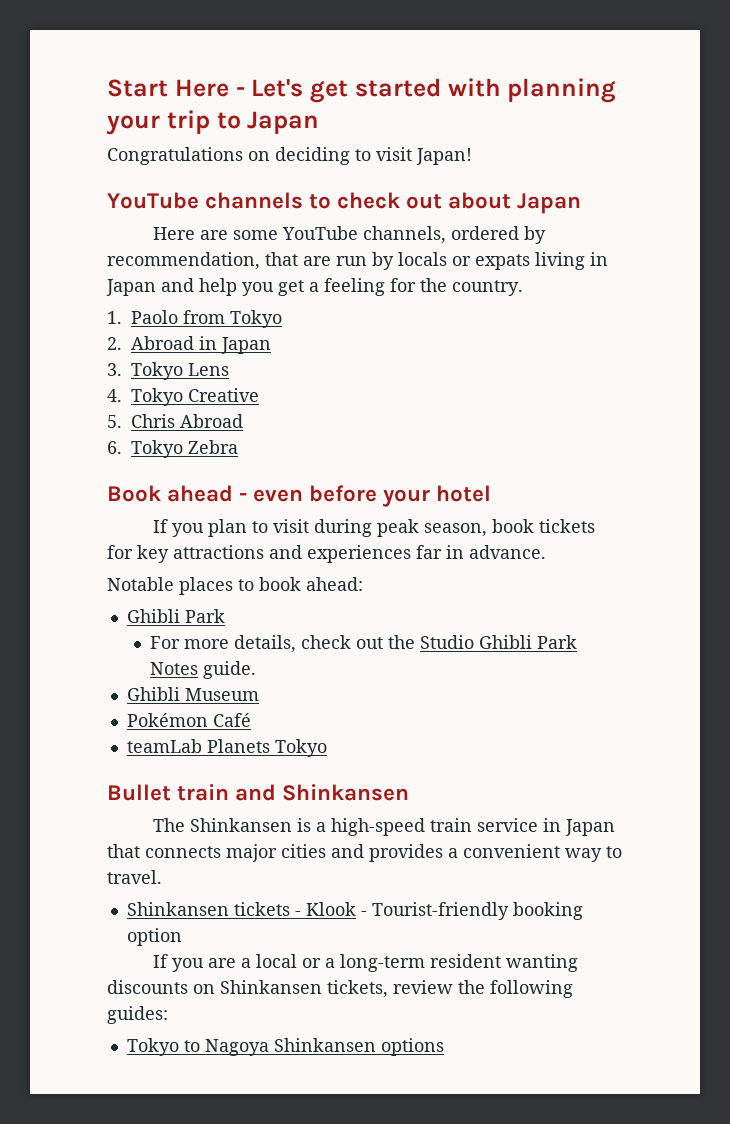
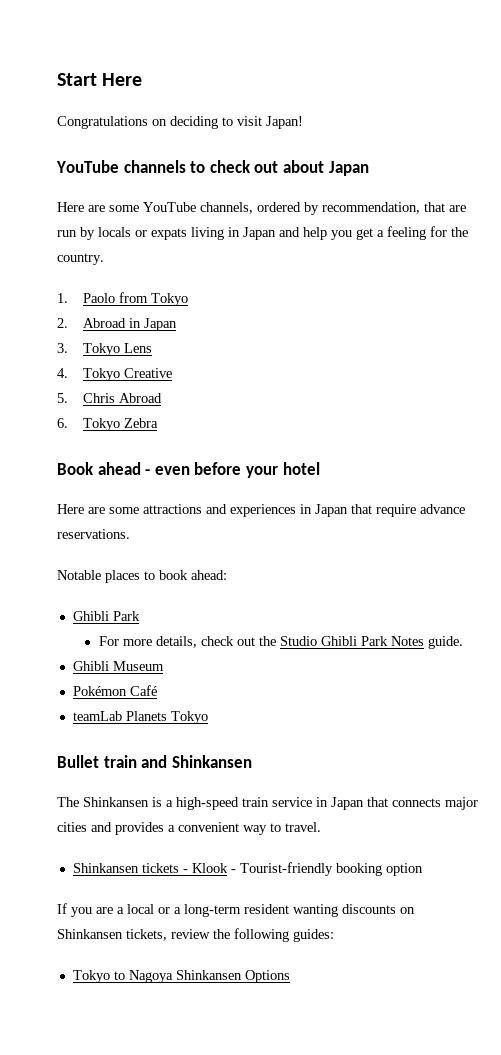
[235,78,617,103] [107,110,320,135] - Let's get started with planning your trip to Japan -> (143, 79) none
[153,519,596,537] [107,545,546,563] If you plan to visit during peak season, book tickets for key attractions and experiences far in advance. -> [57,504,465,517] [57,529,130,539] Here are some attractions and experiences in Japan that require advance reservations.
[380,1038,444,1056] options -> [244,970,290,983] Options

